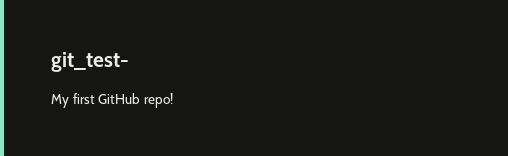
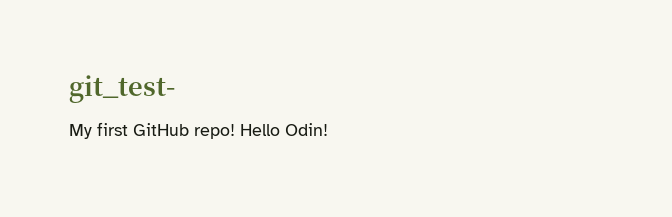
(173, 100) none -> [240,123,328,136] Hello Odin!

